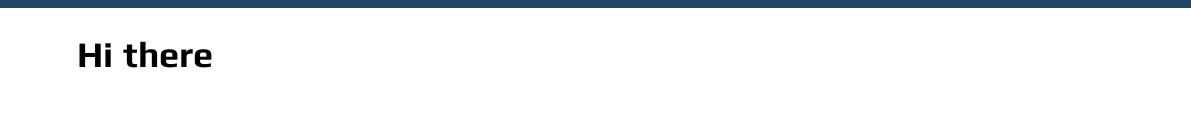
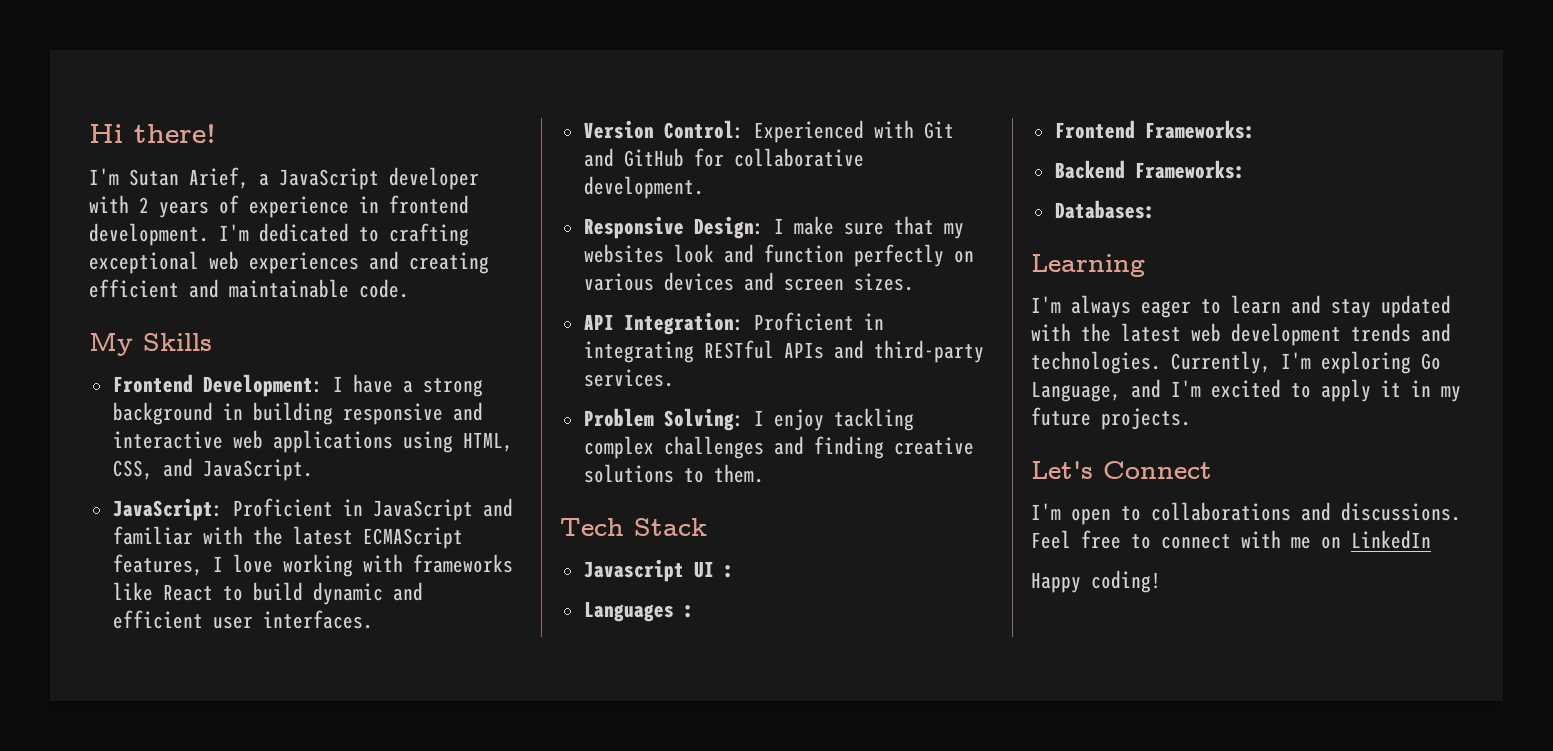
[122,41,213,68] there -> [134,124,216,143] [89,167,479,190] [89,195,469,218] [89,223,469,246] [89,251,489,274] [89,279,409,298] [89,332,212,356] [112,374,483,397] [112,402,483,425] [112,430,513,453] [112,458,313,481] [112,498,513,521] [112,526,463,549] [112,554,513,577] [112,582,423,605] [112,610,373,629] [583,120,954,143] [583,148,864,167] [583,176,704,199] [583,216,964,239] [583,244,974,267] [583,272,914,291] [583,312,884,335] [583,340,984,363] [583,369,674,387] [583,408,914,431] [583,436,974,459] [583,464,764,483] [560,518,707,536] [583,559,734,582] [583,601,694,622] [1054,120,1255,139] [1054,160,1245,179] [1054,200,1155,219] [1031,254,1145,277] [1031,295,1451,318] [1031,323,1451,346] [1031,351,1441,374] [1031,379,1461,402] [1031,407,1191,430] [1031,461,1212,479] [1031,502,1461,525] [1031,530,1431,549] [1031,570,1161,593] there! // I'm Sutan Arief, a JavaScript developer with 2 years of experience in frontend development. I'm dedicated to crafting exceptional web experiences and creating efficient and maintainable code. // My Skills // Frontend Development: I have a strong background in building responsive and interactive web applications using HTML, CSS, and JavaScript. // JavaScript: Proficient in JavaScript and familiar with the latest ECMAScript features, I love working with frameworks like React to build dynamic and efficient user interfaces. // Version Control: Experienced with Git and GitHub for collaborative development. // Responsive Design: I make sure that my websites look and function perfectly on various devices and screen sizes. // API Integration: Proficient in integrating RESTful APIs and third-party services. // Problem Solving: I enjoy tackling complex challenges and finding creative solutions to them. // Tech Stack // Javascript UI : // Languages : // Frontend Frameworks: // Backend Frameworks: // Databases: // Learning // I'm always eager to learn and stay updated with the latest web development trends and technologies. Currently, I'm exploring Go Language, and I'm excited to apply it in my future projects. // Let's Connect // I'm open to collaborations and discussions. Feel free to connect with me on LinkedIn // Happy coding!

